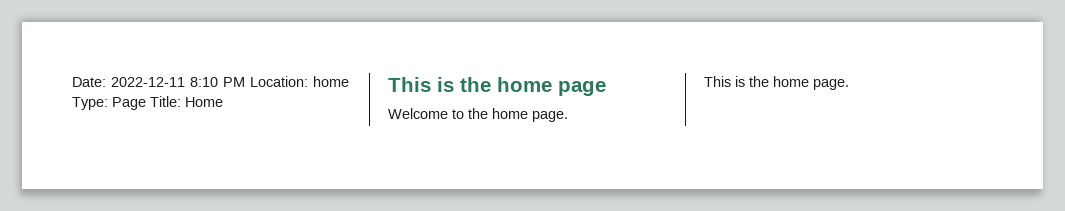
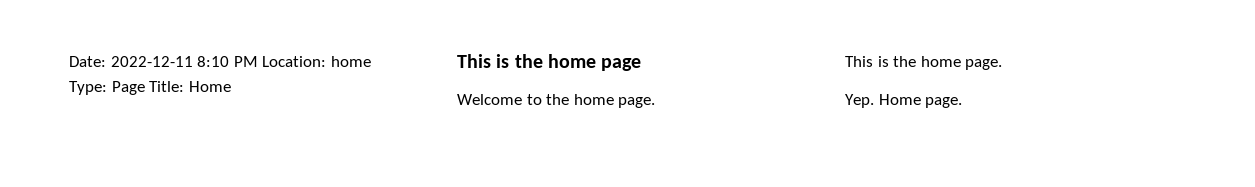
(849, 84) none -> [845,94,963,108] // Yep. Home page.

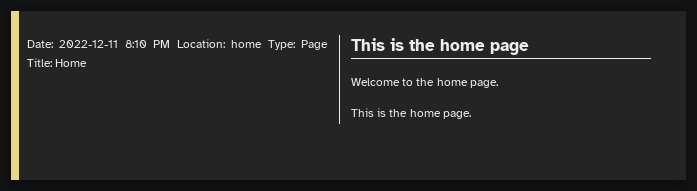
[845,94,963,108] // Yep. Home page. -> (471, 115) none

